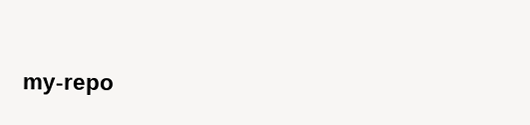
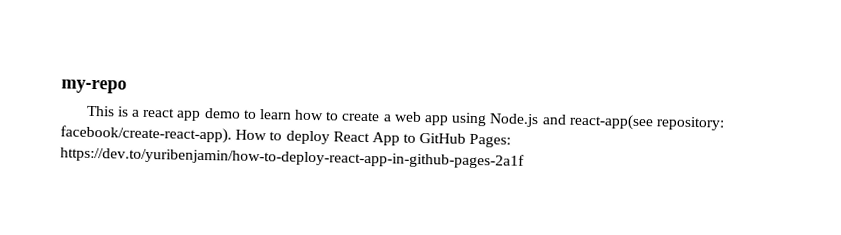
(114, 86) none -> [85,105,725,131] [60,125,512,148] [60,146,525,169] // This is a react app demo to learn how to create a web app using Node.js and react-app(see repository: facebook/create-react-app). How to deploy React App to GitHub Pages: https://dev.to/yuribenjamin/how-to-deploy-react-app-in-github-pages-2a1f

